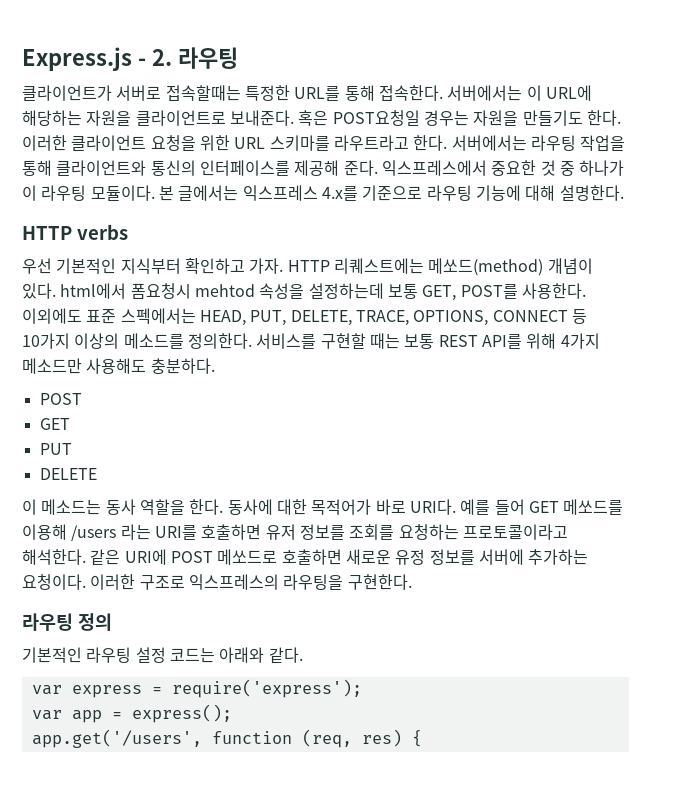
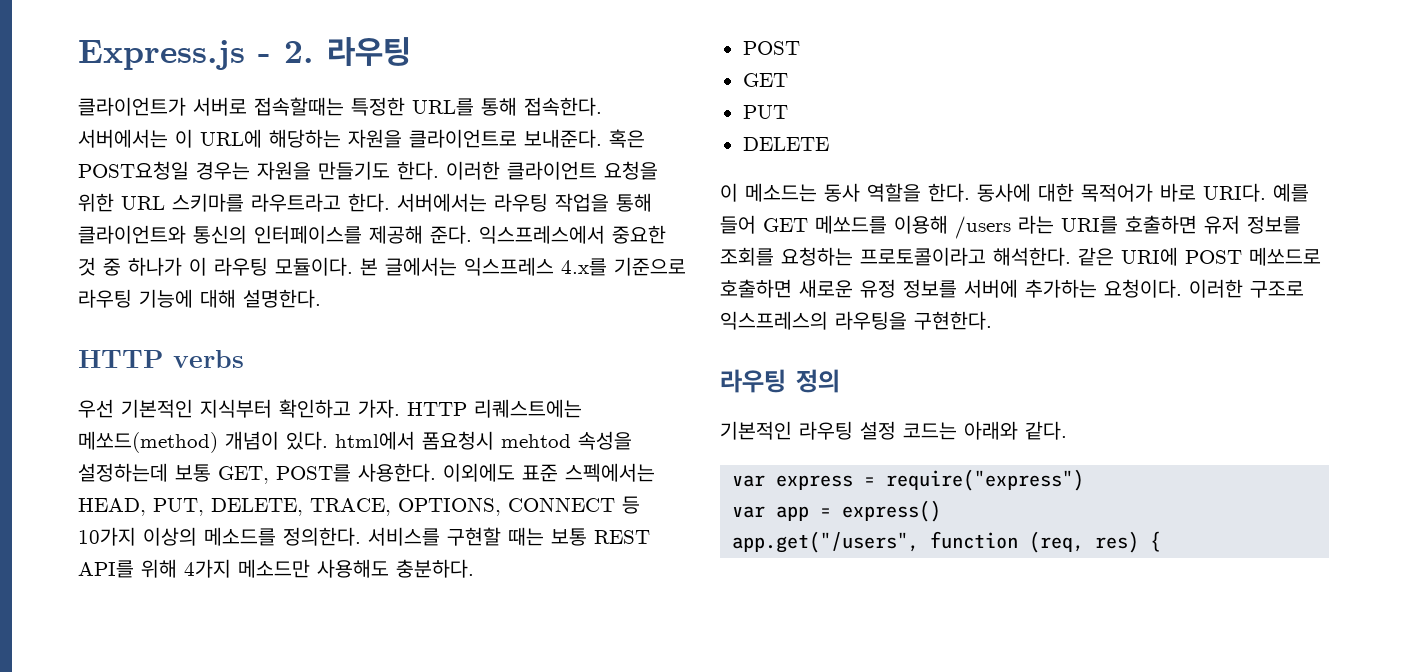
[171,679,362,698] require('express'); -> [886,469,1085,491] require("express")
[131,704,232,723] [31,729,202,748] express(); // app.get('/users', -> [842,500,942,522] [732,531,920,553] express() // app.get("/users",

